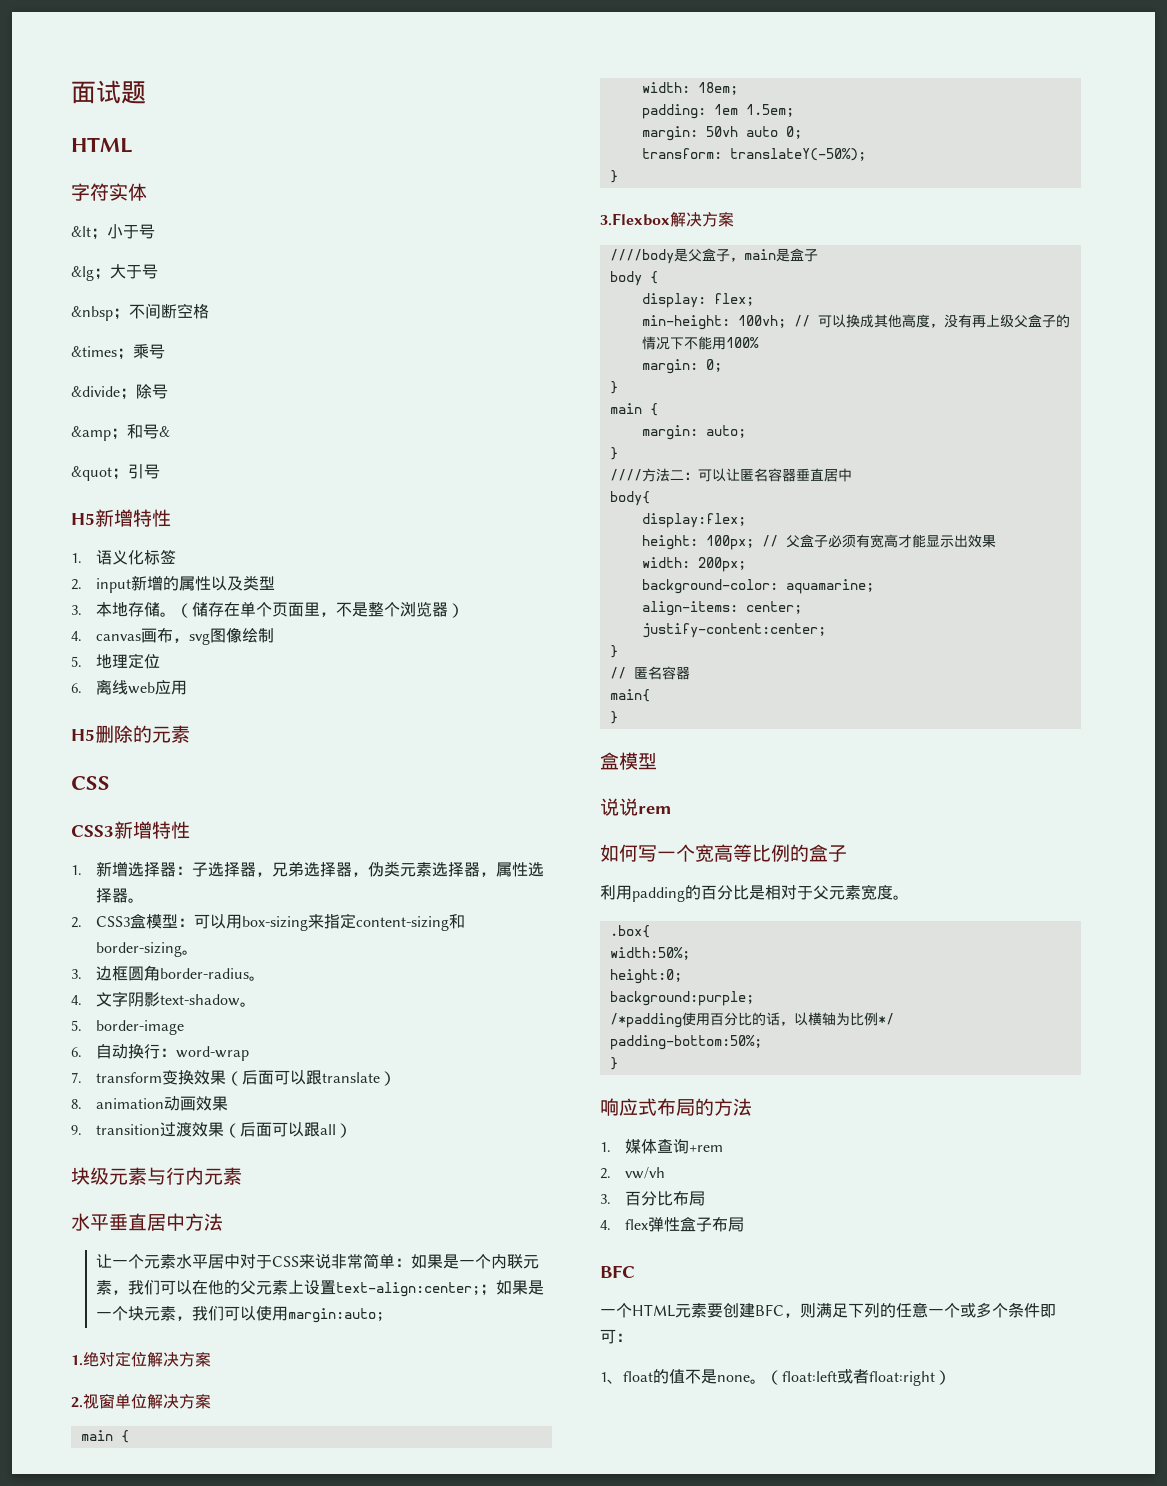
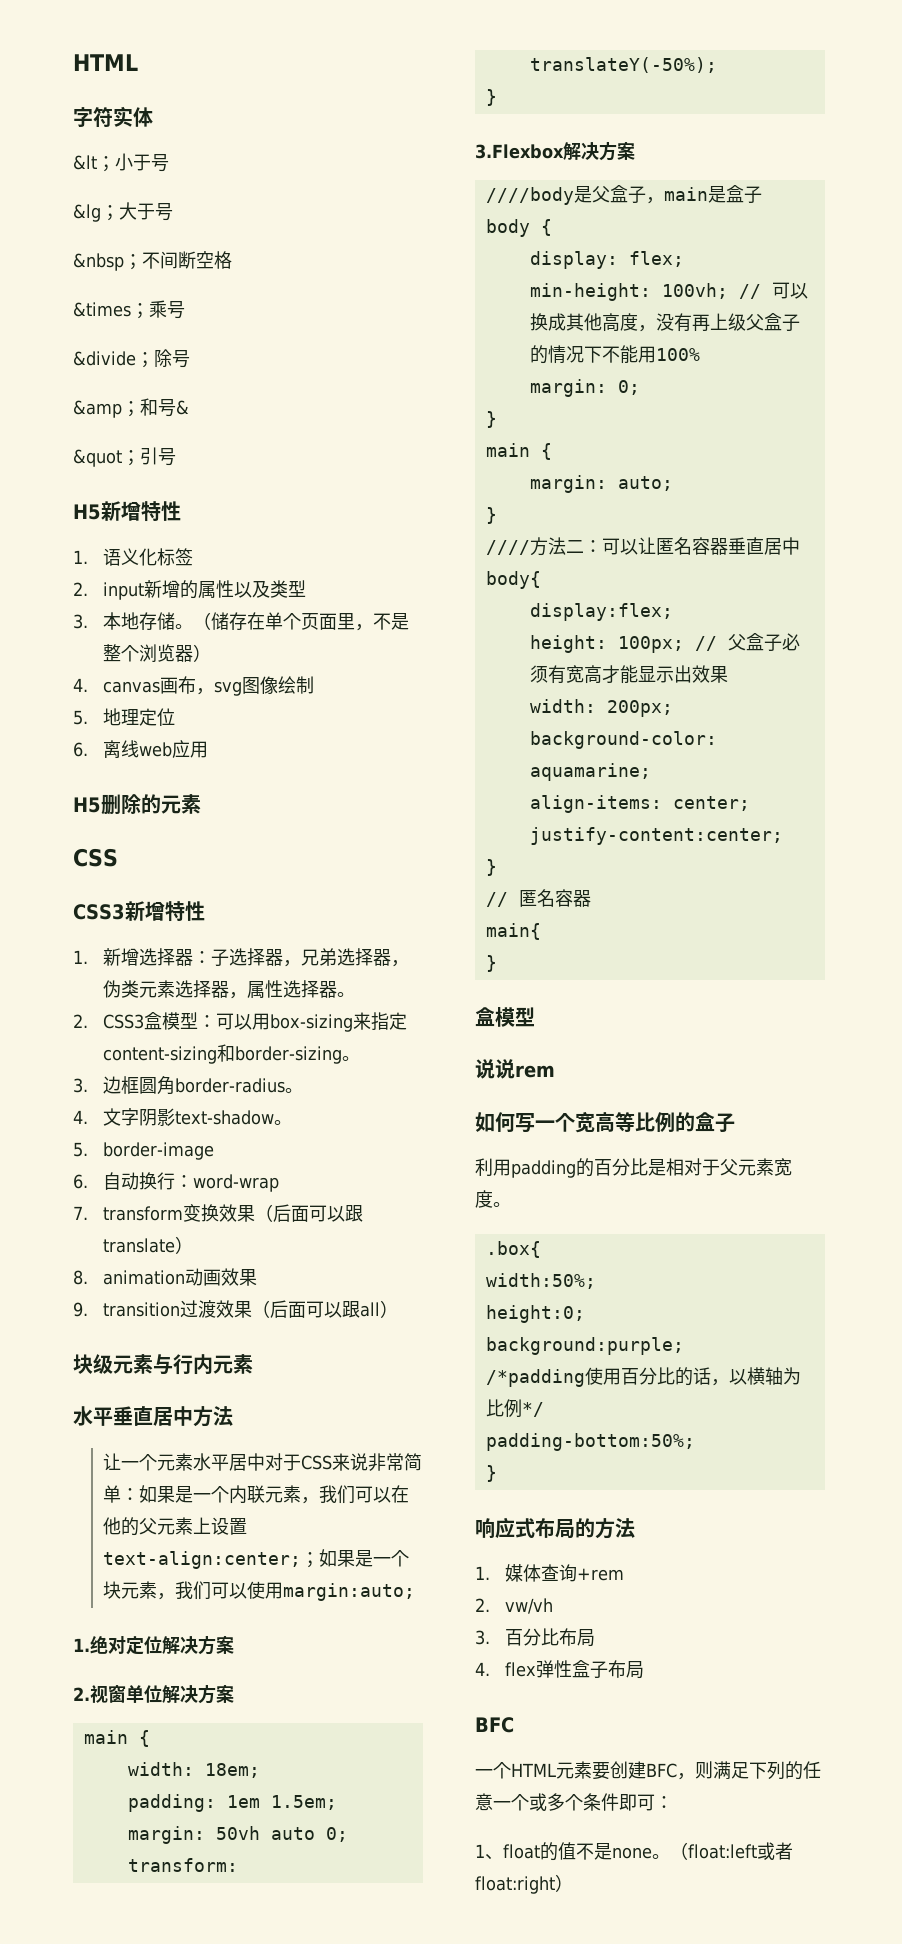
[71,80,146,104] 面试题 // -> (73, 62) none

